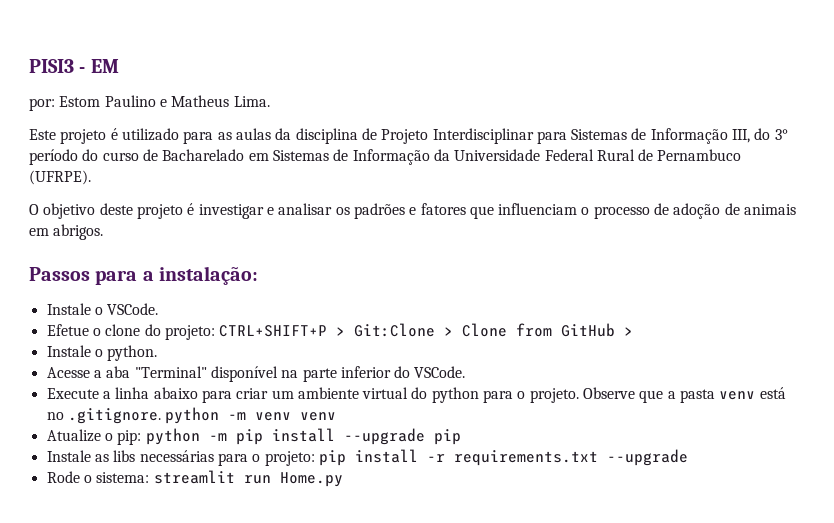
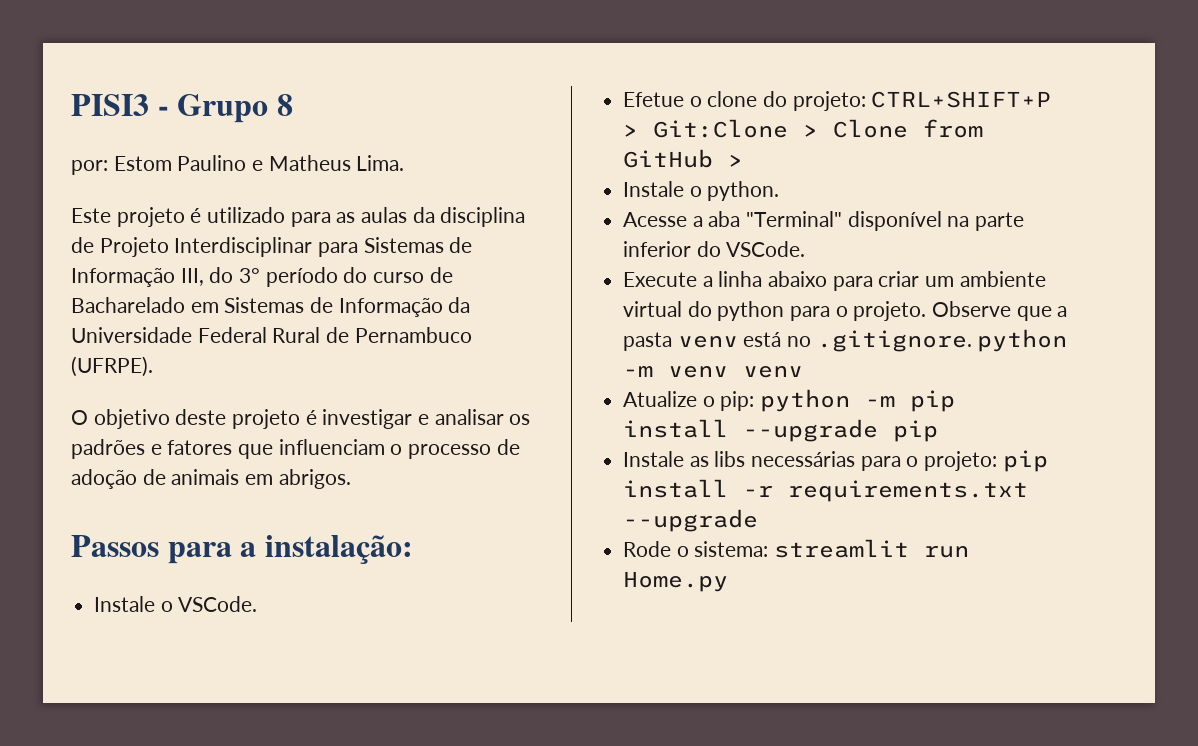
[90,59,119,73] EM -> [177,94,293,123] Grupo 8

